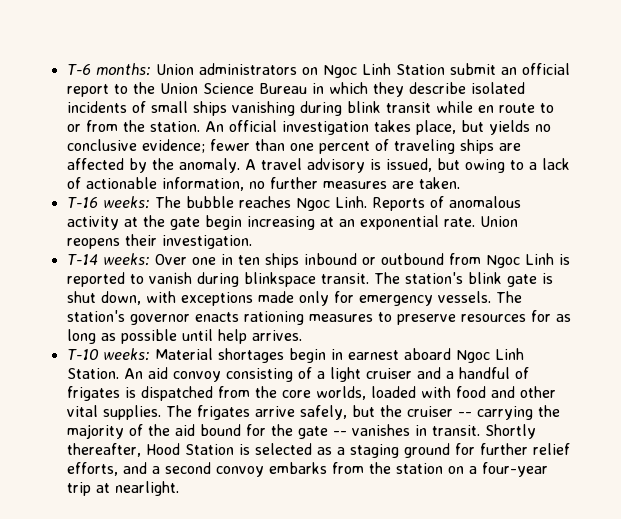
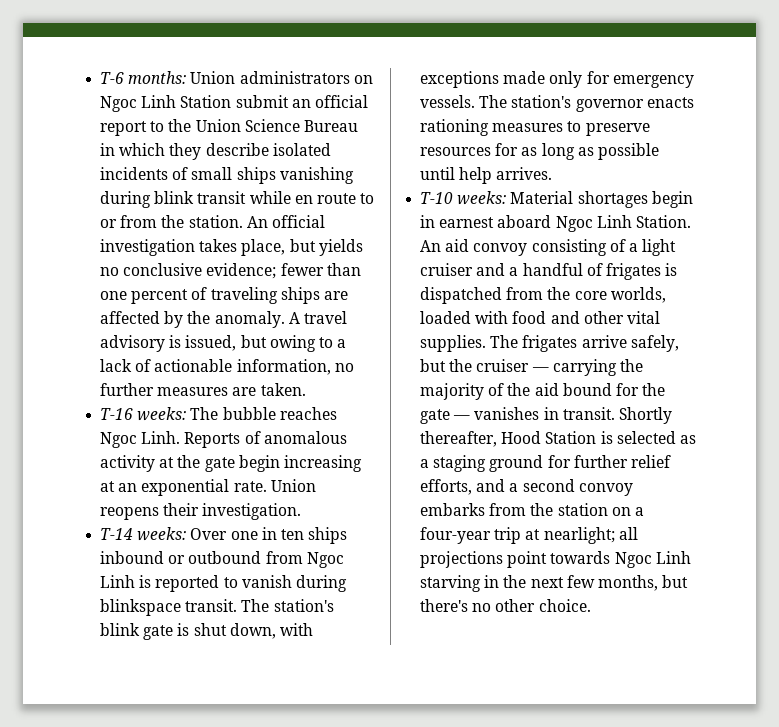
[457,412,472,417] -- -> [531,367,549,372] —
[332,431,347,436] -- -> [453,415,471,420] —
[114,481,179,496] nearlight. -> [543,527,638,544] [420,551,691,568] [420,575,689,592] [420,599,591,612] nearlight; all projections point towards Ngoc Linh starving in the next few months, but there's no other choice.

